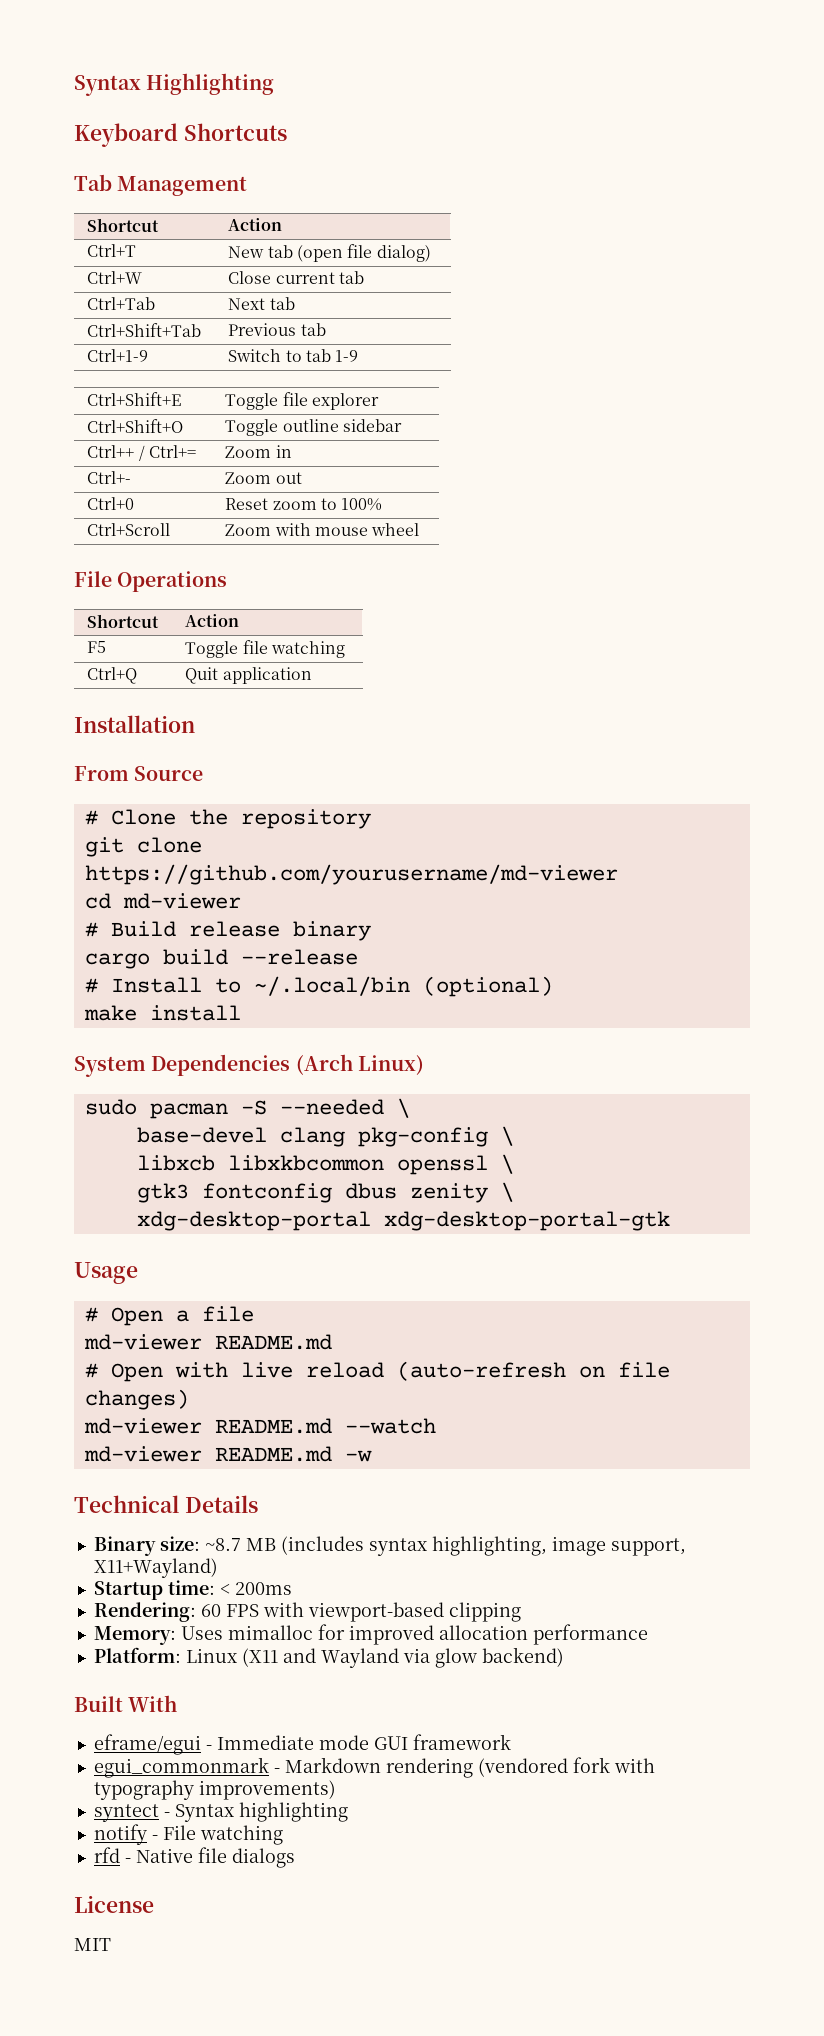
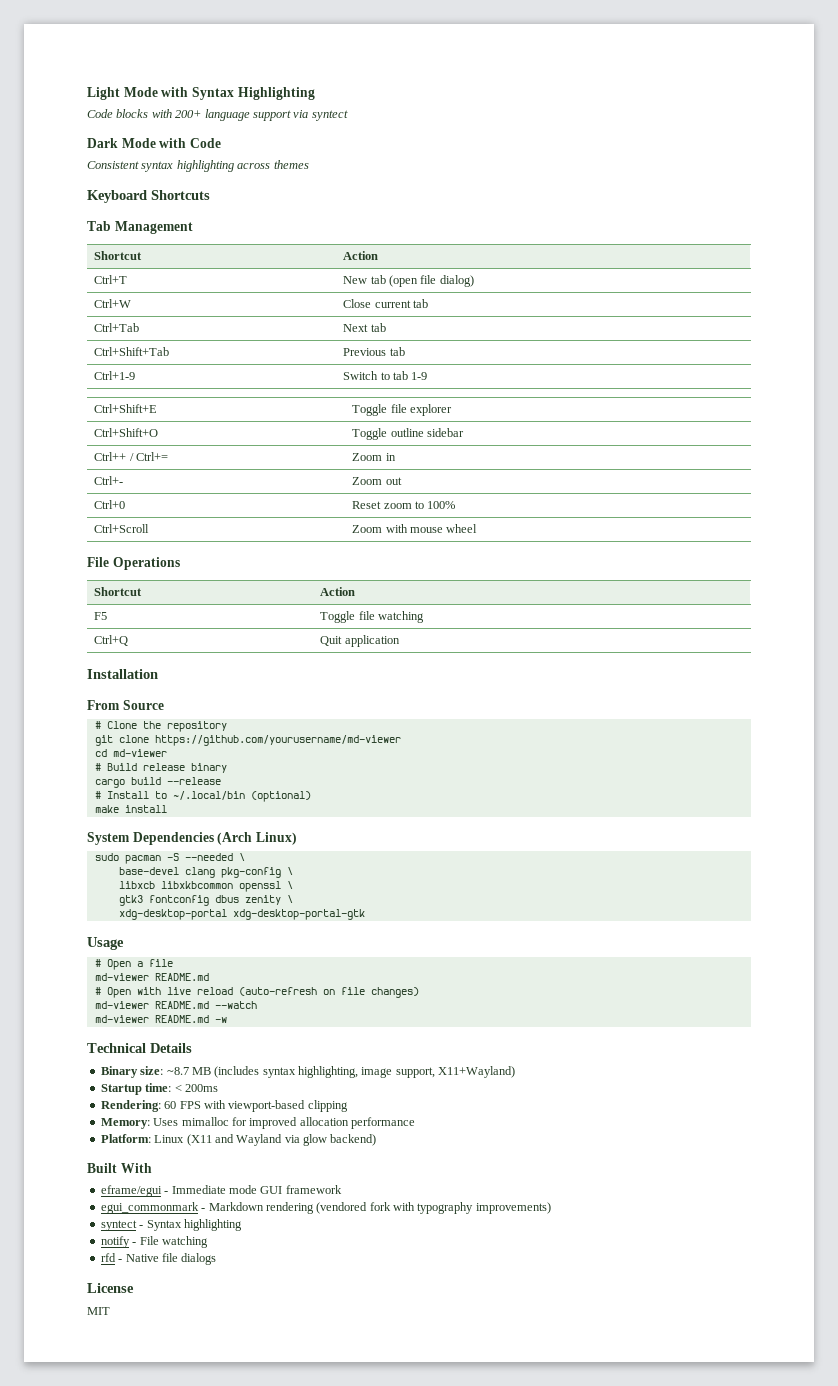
(74, 85) none -> [87,87,189,100] Light Mode with
(275, 84) none -> [87,109,348,121] [87,138,221,148] [87,160,309,172] // Code blocks with 200+ language support via syntect // Dark Mode with Code // Consistent syntax highlighting across themes

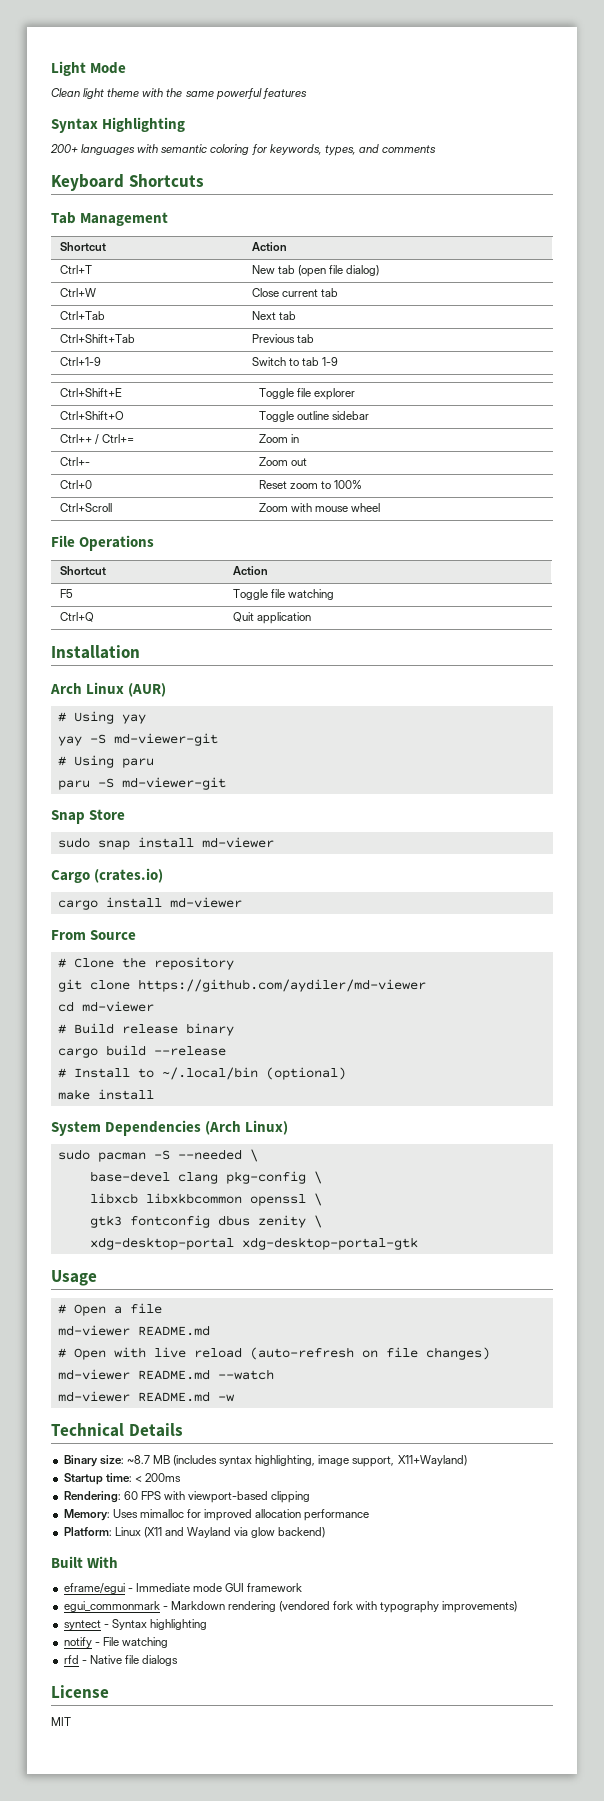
[161,87,315,100] [87,109,348,121] [87,138,221,148] [87,160,309,172] with Syntax Highlighting // Code blocks with 200+ language support via syntect // Dark Mode with Code // Consistent syntax highlighting across themes -> [51,88,307,100] [51,117,186,133] [50,144,436,156] // Clean light theme with the same powerful features // Syntax Highlighting // 200+ languages with semantic coloring for keywords, types, and comments
(158, 674) none -> [50,682,167,697] [57,711,146,724] [57,733,218,746] [57,755,154,768] [57,777,226,790] [51,809,126,824] [57,837,274,850] [51,868,164,883] [57,897,242,910] // Arch Linux (AUR) // # Using yay // yay -S md-viewer-git // # Using paru // paru -S md-viewer-git // Snap Store // sudo snap install md-viewer // Cargo (crates.io) // cargo install md-viewer
[154,735,401,746] https://github.com/yourusername/md-viewer -> [137,979,426,992] https://github.com/aydiler/md-viewer

